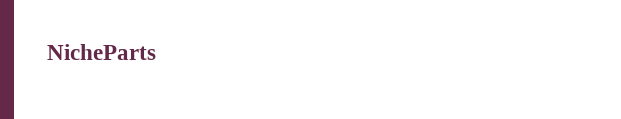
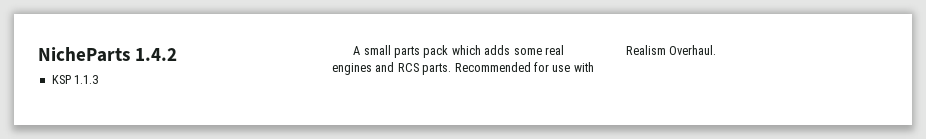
(156, 52) none -> [135,48,178,61] [51,75,99,84] [353,45,564,58] [332,62,594,75] [626,45,717,55] 1.4.2 // KSP 1.1.3 // A small parts pack which adds some real engines and RCS parts. Recommended for use with Realism Overhaul.

